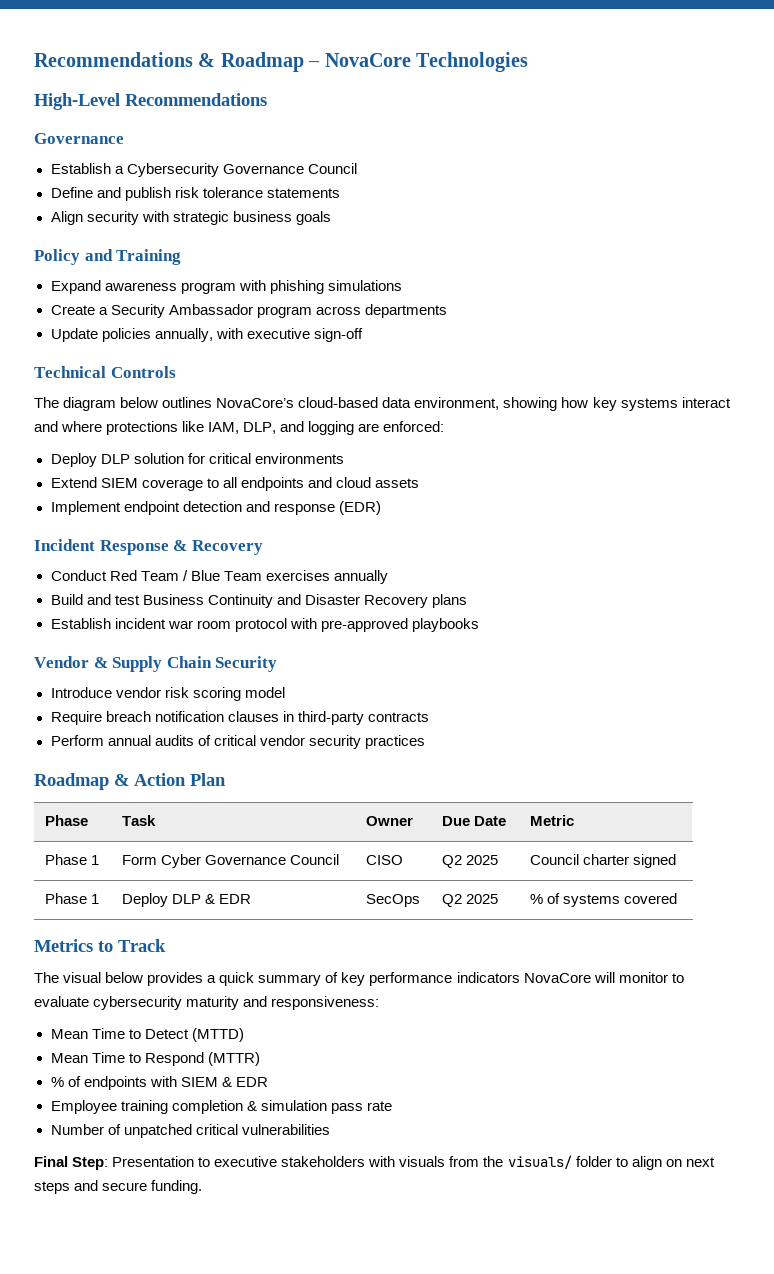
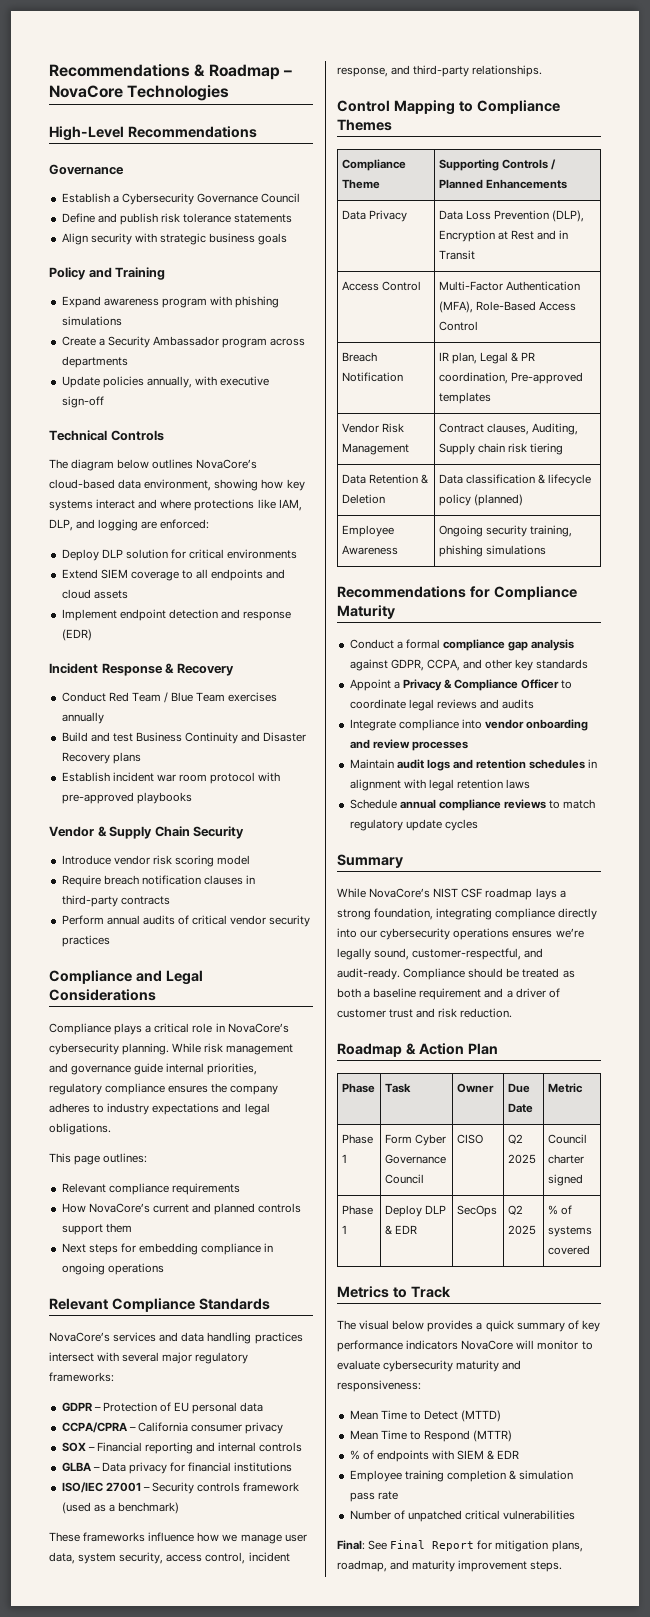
(425, 742) none -> [49,970,203,985] [49,989,156,1001] [49,1023,289,1035] [49,1043,294,1055] [49,1063,258,1075] [49,1083,279,1095] [49,1103,270,1115] [49,1123,111,1135] [49,1153,148,1165] [61,1183,240,1195] [61,1203,302,1215] [61,1223,132,1235] [61,1243,274,1255] [61,1263,164,1275] [49,1298,270,1312] [49,1332,303,1344] [49,1352,249,1364] [49,1372,114,1382] [61,1402,264,1414] [61,1422,284,1434] [61,1442,303,1454] [61,1462,293,1474] [61,1482,300,1494] [61,1502,179,1514] [49,1532,307,1544] [49,1552,290,1564] [337,65,543,77] [337,100,560,115] [337,119,392,131] [341,159,406,171] [341,179,380,189] [438,159,557,171] [438,179,567,189] [341,210,407,222] [438,210,585,222] [438,230,569,242] [438,250,475,260] [341,281,421,291] [438,281,580,291] [438,301,577,313] [438,321,478,331] [341,352,377,362] [341,372,403,382] [438,352,536,364] [438,372,583,384] [438,392,491,404] [341,423,404,433] [341,443,409,455] [438,423,579,435] [438,443,564,455] [341,474,429,484] [341,494,385,504] [438,474,592,486] [438,494,523,506] [341,525,394,537] [341,545,398,555] [438,525,573,537] [438,545,546,557] [337,586,577,600] [337,605,395,619] [349,639,575,651] [349,659,589,671] [349,679,573,691] [349,699,535,711] [349,719,589,731] [349,739,468,751] [349,759,598,771] [349,779,531,791] [349,799,596,811] [349,819,478,831] [337,854,403,868] [337,888,566,900] [337,908,598,920] [337,928,584,940] [337,948,544,960] [337,968,575,980] [337,988,560,1000] [337,1008,513,1018] // Compliance and Legal Considerations // Compliance plays a critical role in NovaCore’s cybersecurity planning. While risk management and governance guide internal priorities, regulatory compliance ensures the company adheres to industry expectations and legal obligations. // This page outlines: // Relevant compliance requirements // How NovaCore’s current and planned controls support them // Next steps for embedding compliance in ongoing operations // Relevant Compliance Standards // NovaCore’s services and data handling practices intersect with several major regulatory frameworks: // GDPR – Protection of EU personal data // CCPA/CPRA – California consumer privacy // SOX – Financial reporting and internal controls // GLBA – Data privacy for financial institutions // ISO/IEC 27001 – Security controls framework (used as a benchmark) // These frameworks influence how we manage user data, system security, access control, incident response, and third-party relationships. // Control Mapping to Compliance Themes // Compliance Theme | Supporting Controls / Planned Enhancements // Data Privacy | Data Loss Prevention (DLP), Encryption at Rest and in Transit // Access Control | Multi-Factor Authentication (MFA), Role-Based Access Control // Breach Notification | IR plan, Legal & PR coordination, Pre-approved templates // Vendor Risk Management | Contract clauses, Auditing, Supply chain risk tiering // Data Retention & Deletion | Data classification & lifecycle policy (planned) // Employee Awareness | Ongoing security training, phishing simulations // Recommendations for Compliance Maturity // Conduct a formal compliance gap analysis against GDPR, CCPA, and other key standards // Appoint a Privacy & Compliance Officer to coordinate legal reviews and audits // Integrate compliance into vendor onboarding and review processes // Maintain audit logs and retention schedules in alignment with legal retention laws // Schedule annual compliance reviews to match regulatory update cycles // Summary // While NovaCore’s NIST CSF roadmap lays a strong foundation, integrating compliance directly into our cybersecurity operations ensures we’re legally sound, customer-respectful, and audit-ready. Compliance should be treated as both a baseline requirement and a driver of customer trust and risk reduction.
[34,1155,715,1170] [34,1180,203,1194] Final Step: Presentation to executive stakeholders with visuals from the visuals/ folder to align on next steps and secure funding. -> [337,1540,583,1552] [337,1560,563,1572] Final: See Final Report for mitigation plans, roadmap, and maturity improvement steps.

